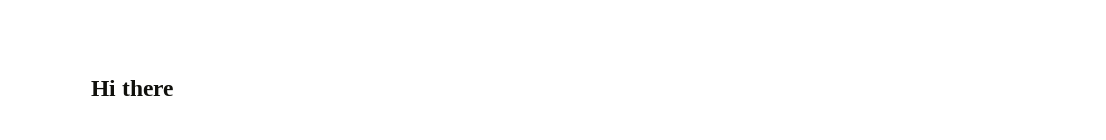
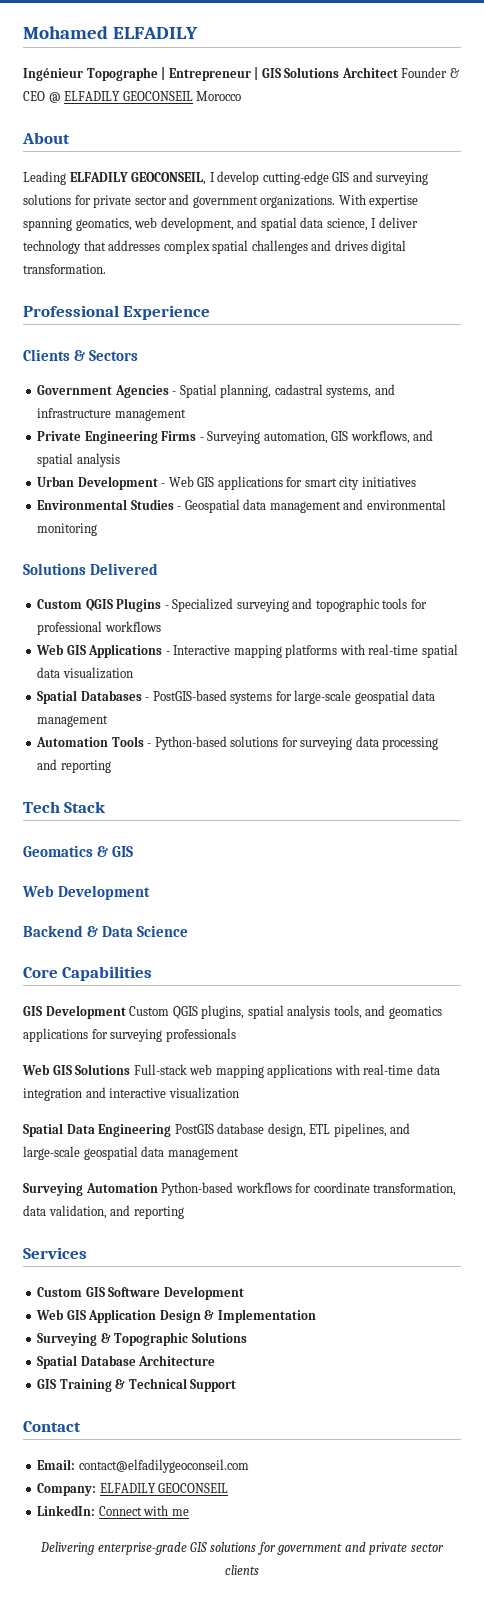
[91,80,174,96] Hi there -> [23,26,198,39] [23,67,459,81] [23,91,242,103] [22,132,70,144] [23,171,429,185] [23,194,419,208] [23,217,418,231] [23,240,407,254] [23,264,106,274] [23,305,211,320] [23,349,138,361] [37,384,395,398] [37,408,186,421] [37,430,434,444] [37,453,120,467] [37,476,416,490] [37,499,446,513] [37,523,98,536] [23,563,158,575] [37,598,427,612] [37,621,161,635] [36,644,458,658] [37,667,133,679] [37,690,436,704] [37,715,109,727] [36,736,439,750] [37,759,111,773] [23,801,107,813] [23,845,133,857] [22,885,150,900] [23,925,188,937] [23,966,153,981] [23,1005,442,1019] [23,1028,236,1042] [22,1064,440,1078] [23,1087,239,1101] [23,1123,411,1137] [23,1146,239,1160] [23,1182,457,1196] [23,1205,184,1219] [23,1247,87,1259] [37,1286,244,1300] [36,1309,316,1323] [37,1332,247,1346] [37,1355,216,1369] [37,1378,237,1392] [23,1421,81,1432] [37,1459,249,1473] [37,1483,229,1496] [37,1505,189,1516] [40,1542,444,1555] [225,1565,259,1575] Mohamed ELFADILY // Ingénieur Topographe | Entrepreneur | GIS Solutions Architect Founder & CEO @ ELFADILY GEOCONSEIL Morocco // About // Leading ELFADILY GEOCONSEIL, I develop cutting-edge GIS and surveying solutions for private sector and government organizations. With expertise spanning geomatics, web development, and spatial data science, I deliver technology that addresses complex spatial challenges and drives digital transformation. // Professional Experience // Clients & Sectors // Government Agencies - Spatial planning, cadastral systems, and infrastructure management // Private Engineering Firms - Surveying automation, GIS workflows, and spatial analysis // Urban Development - Web GIS applications for smart city initiatives // Environmental Studies - Geospatial data management and environmental monitoring // Solutions Delivered // Custom QGIS Plugins - Specialized surveying and topographic tools for professional workflows // Web GIS Applications - Interactive mapping platforms with real-time spatial data visualization // Spatial Databases - PostGIS-based systems for large-scale geospatial data management // Automation Tools - Python-based solutions for surveying data processing and reporting // Tech Stack // Geomatics & GIS // Web Development // Backend & Data Science // Core Capabilities // GIS Development Custom QGIS plugins, spatial analysis tools, and geomatics applications for surveying professionals // Web GIS Solutions Full-stack web mapping applications with real-time data integration and interactive visualization // Spatial Data Engineering PostGIS database design, ETL pipelines, and large-scale geospatial data management // Surveying Automation Python-based workflows for coordinate transformation, data validation, and reporting // Services // Custom GIS Software Development // Web GIS Application Design & Implementation // Surveying & Topographic Solutions // Spatial Database Architecture // GIS Training & Technical Support // Contact // Email: contact@elfadilygeoconseil.com // Company: ELFADILY GEOCONSEIL // LinkedIn: Connect with me // Delivering enterprise-grade GIS solutions for government and private sector clients

